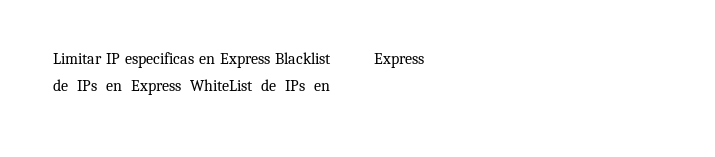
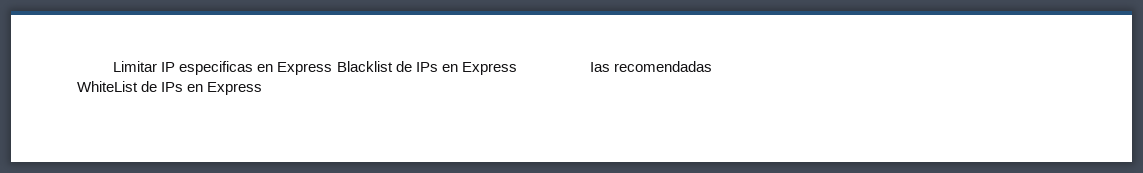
(424, 60) none -> [590,61,713,72] // Ias recomendadas

